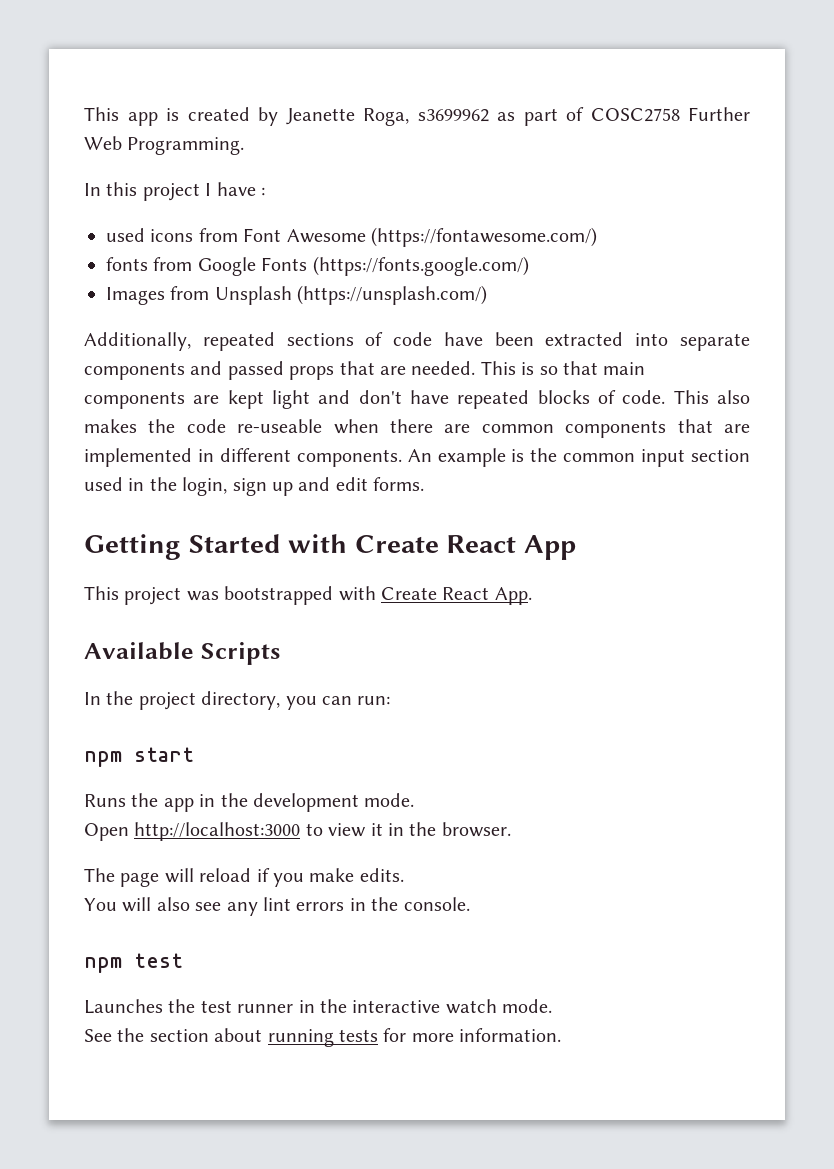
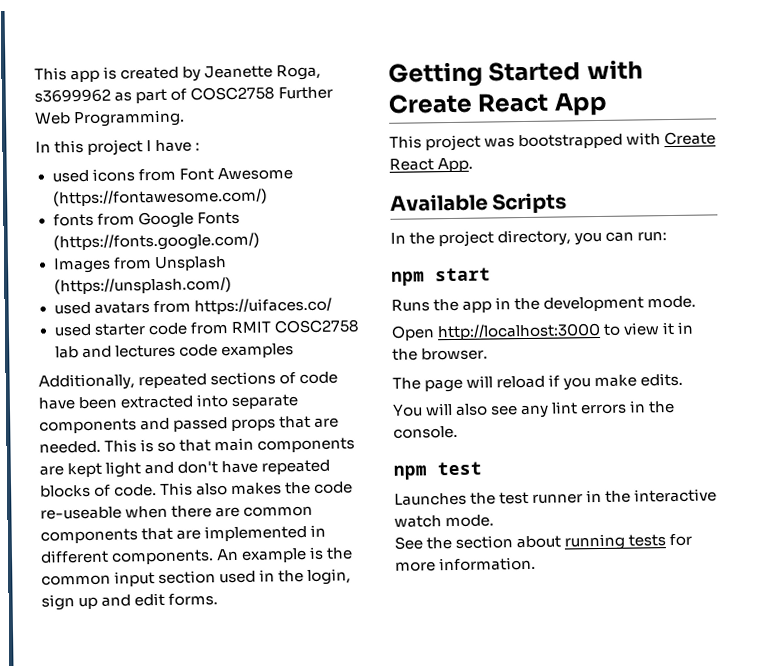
(488, 295) none -> [53,297,332,315] [53,319,359,337] [54,343,294,359] // used avatars from https://uifaces.co/ // used starter code from RMIT COSC2758 lab and lectures code examples

